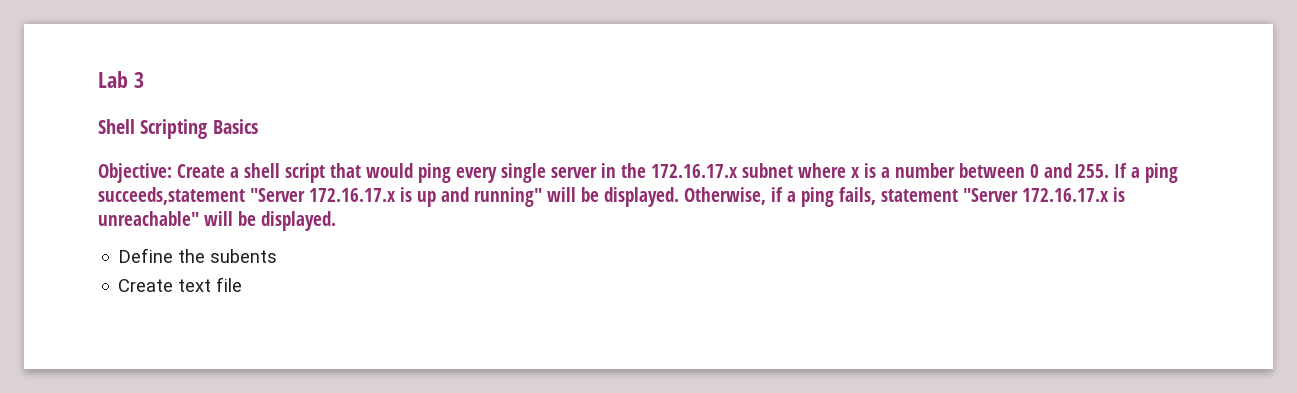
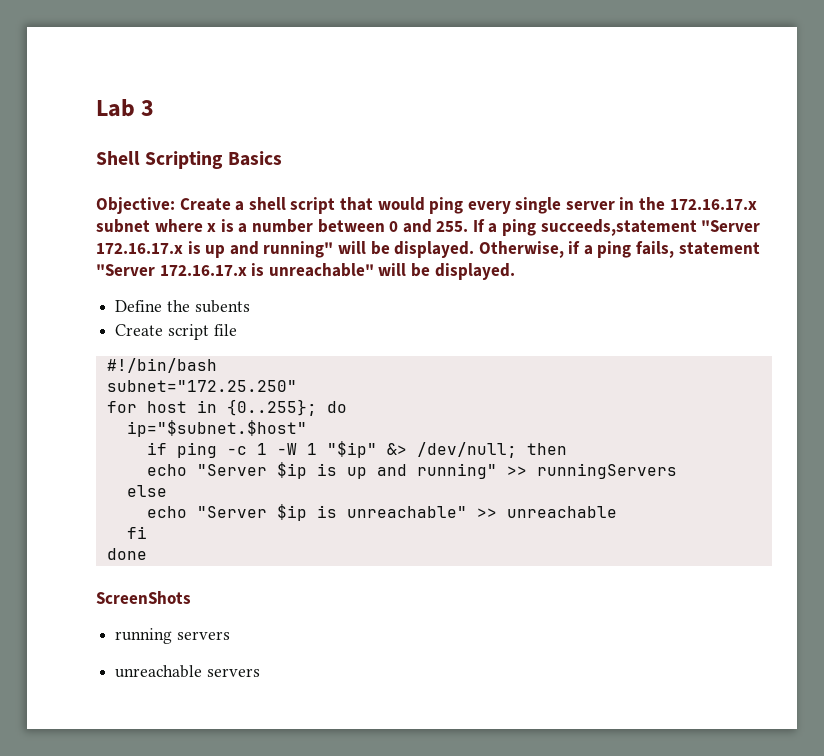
[178,279,212,292] text -> [167,324,209,340] script
(243, 284) none -> [106,358,217,373] [106,380,297,392] [106,399,347,416] [126,420,307,437] [146,441,567,458] [146,462,677,479] [126,485,167,497] [146,504,617,521] [126,526,147,539] [106,548,147,560] [96,591,191,604] [115,628,230,644] [115,665,260,678] // #!/bin/bash // subnet="172.25.250" // for host in {0..255}; do // ip="$subnet.$host" // if ping -c 1 -W 1 "$ip" &> /dev/null; then // echo "Server $ip is up and running" >> runningServers // else // echo "Server $ip is unreachable" >> unreachable // fi // done // ScreenShots // running servers // unreachable servers

